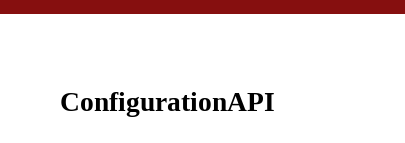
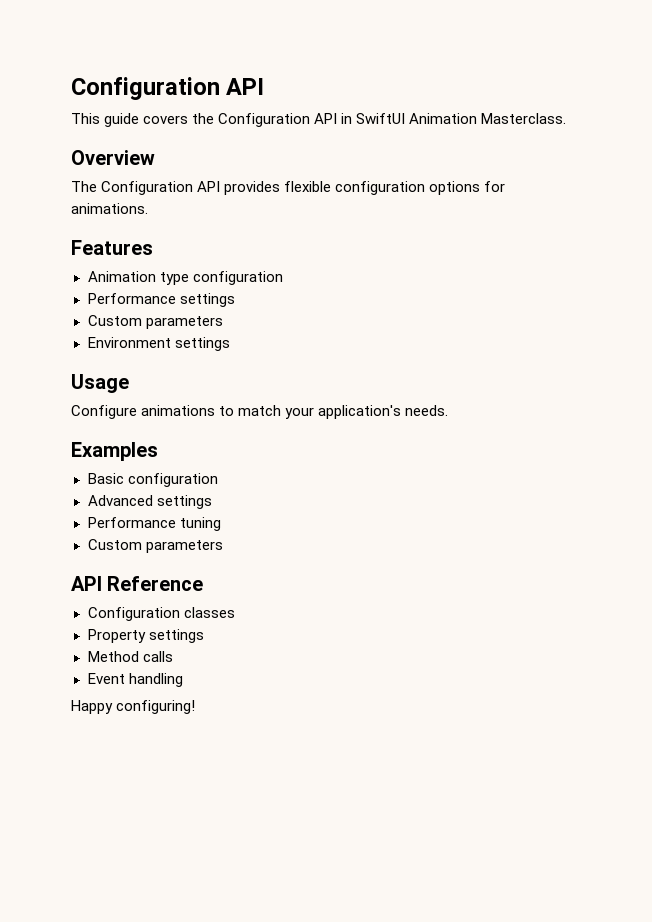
[60,92,275,117] ConfigurationAPI -> [71,77,265,100] [71,113,567,127] [71,150,155,165] [71,181,506,195] [71,203,148,214] [71,240,153,255] [87,271,283,285] [87,293,235,307] [87,315,223,329] [87,337,230,351] [71,374,129,393] [71,405,449,419] [71,442,158,461] [87,473,218,487] [87,495,212,509] [87,517,221,531] [87,539,223,553] [71,576,204,591] [87,607,235,621] [87,629,204,643] [87,651,173,662] [87,673,183,687] [71,700,196,714] Configuration API // This guide covers the Configuration API in SwiftUI Animation Masterclass. // Overview // The Configuration API provides flexible configuration options for animations. // Features // Animation type configuration // Performance settings // Custom parameters // Environment settings // Usage // Configure animations to match your application's needs. // Examples // Basic configuration // Advanced settings // Performance tuning // Custom parameters // API Reference // Configuration classes // Property settings // Method calls // Event handling // Happy configuring!

